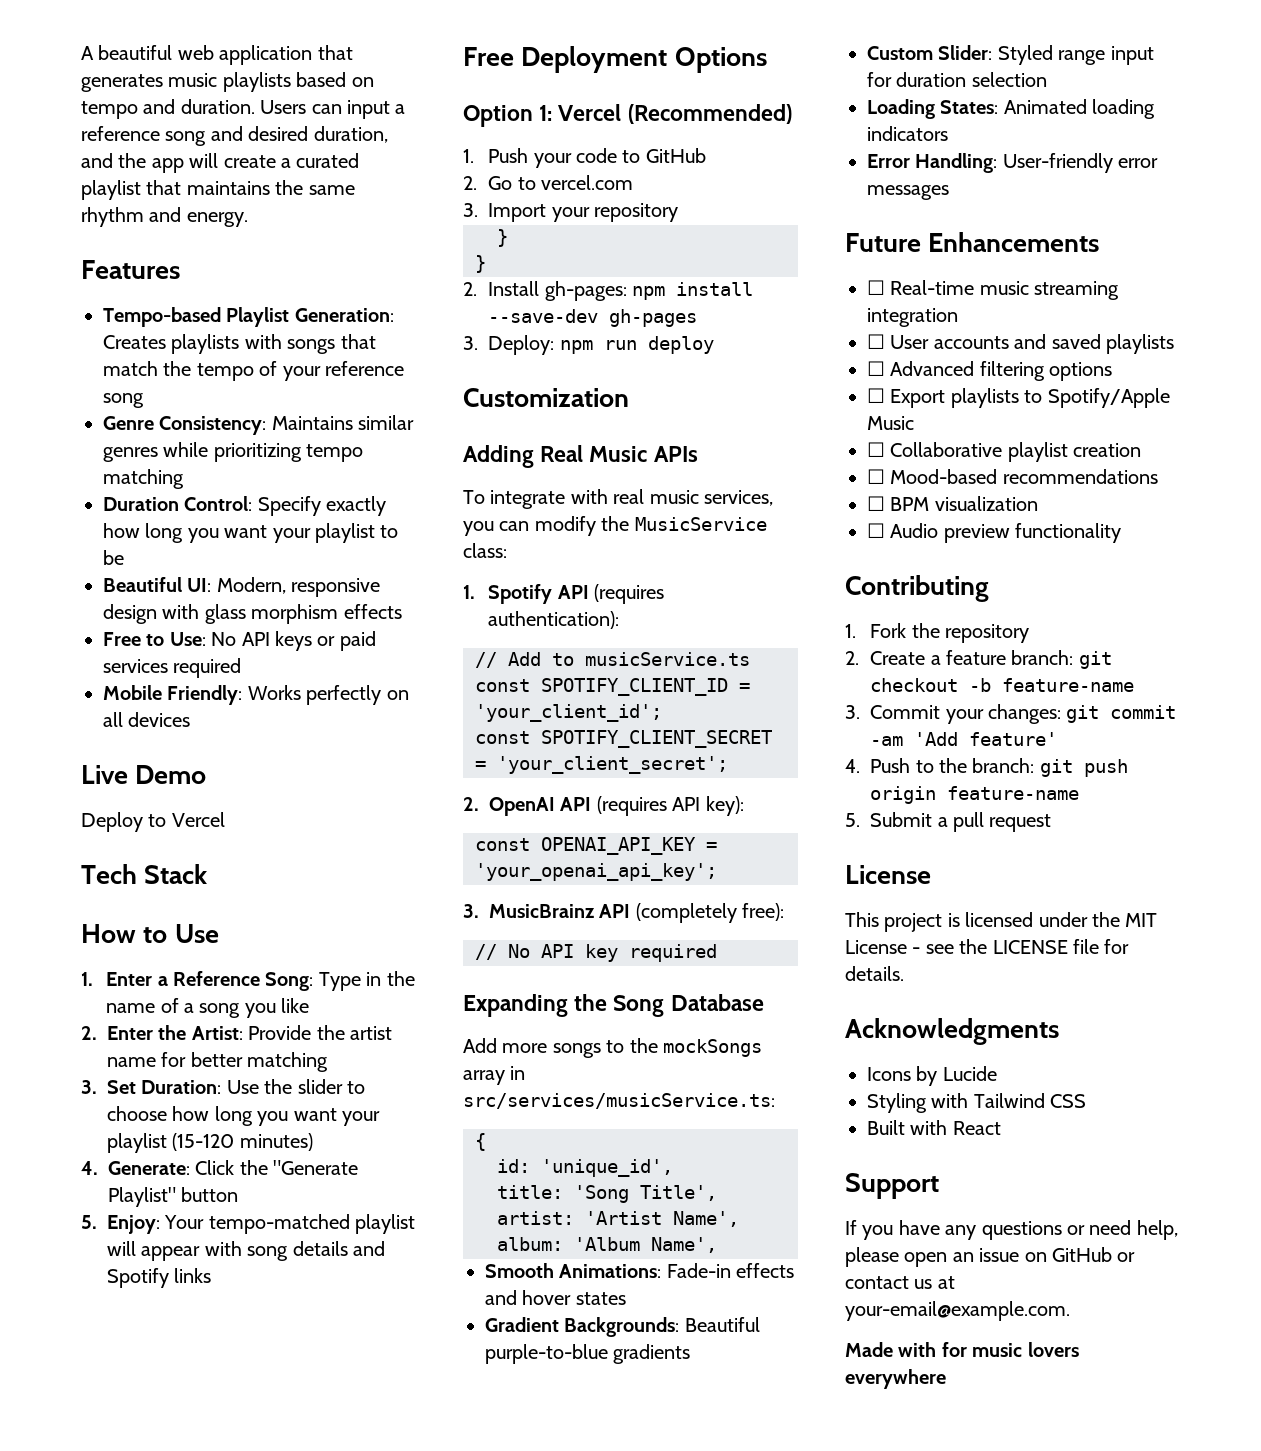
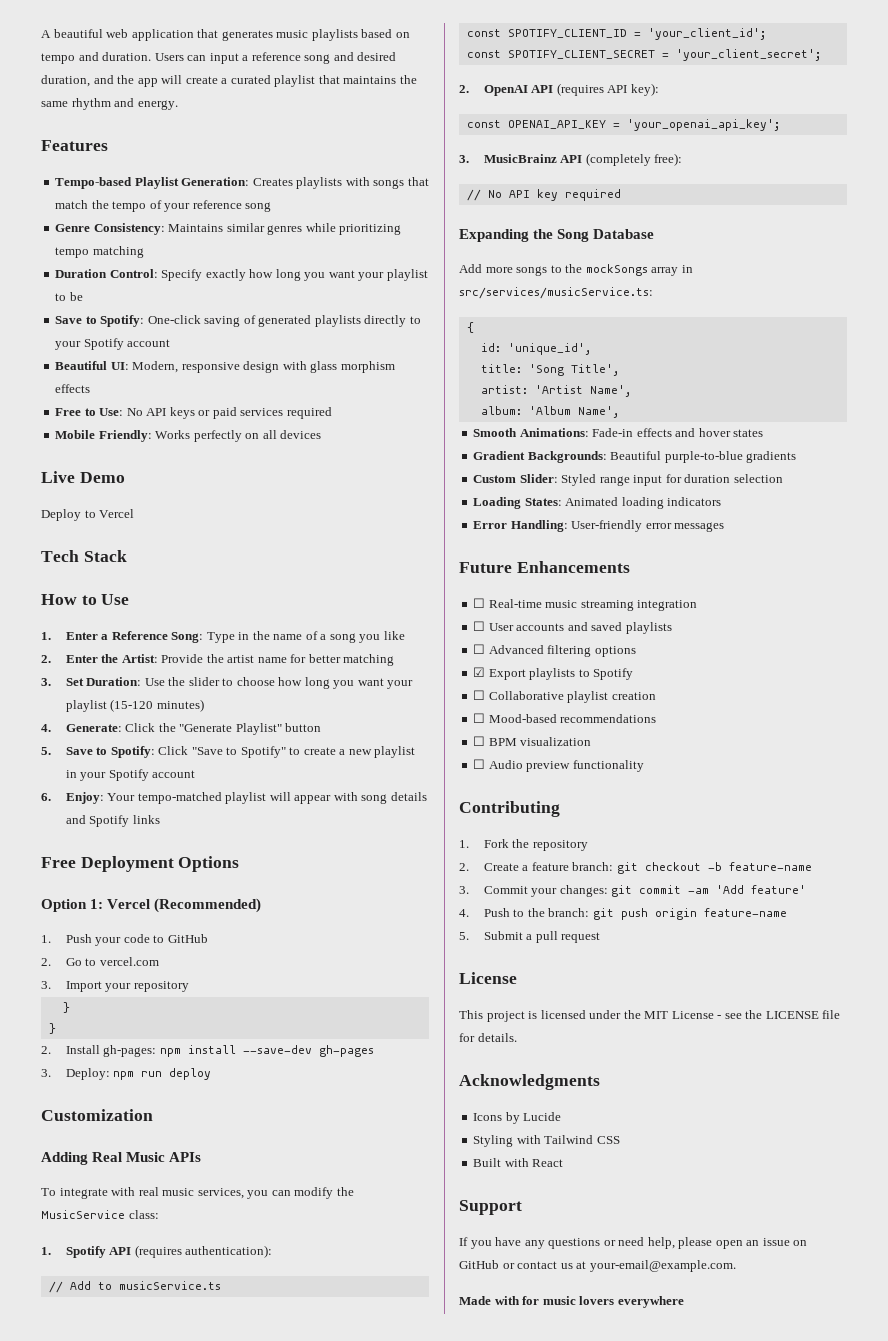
(124, 557) none -> [55,315,421,327] [55,338,171,350] // Save to Spotify: One-click saving of generated playlists directly to your Spotify account
(97, 1222) none -> [65,746,416,758] [65,769,196,781] [41,793,51,801] Save to Spotify: Click "Save to Spotify" to create a new playlist in your Spotify account // 6.
[867,388,885,403] ☐ -> [473,667,486,677] ☑
[1047,388,1170,408] [867,416,914,430] Spotify/Apple Music -> [593,668,634,680] Spotify

